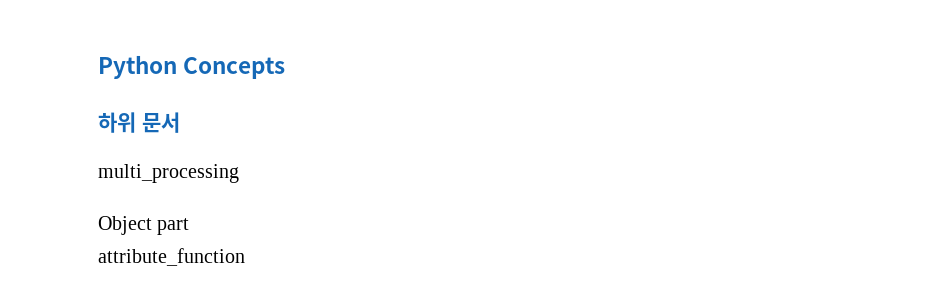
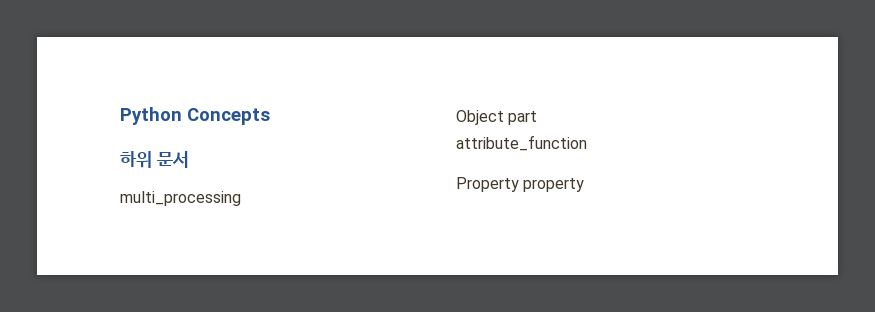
(245, 257) none -> [456,177,585,192] // Property property

